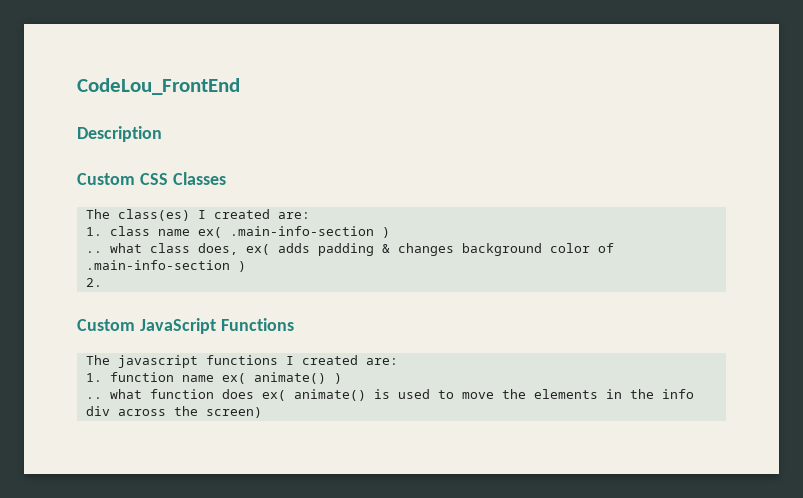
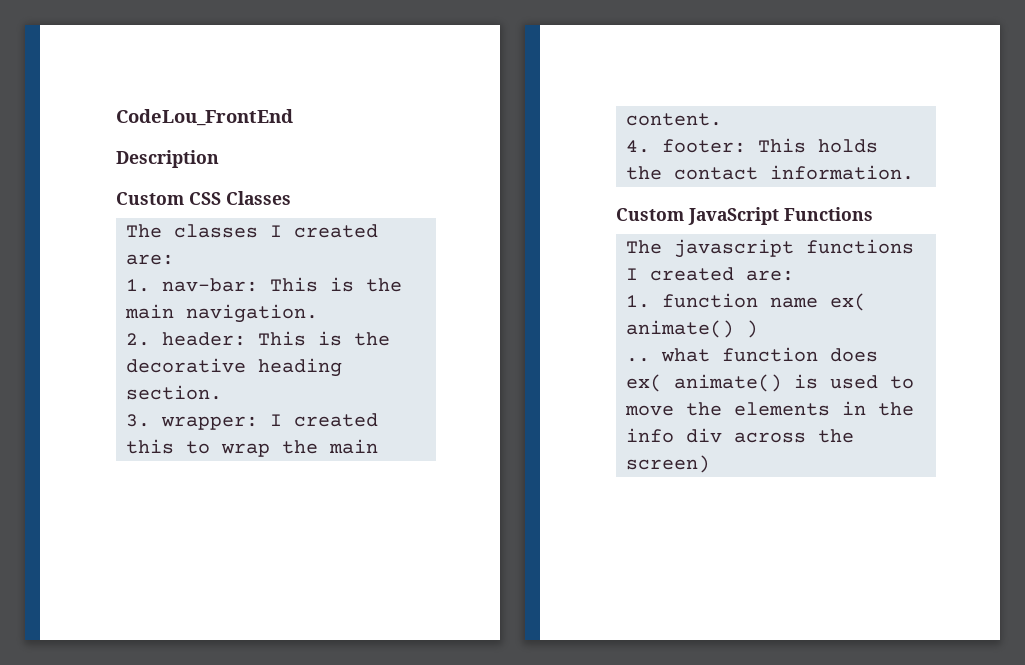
[117,209,310,221] [85,226,390,238] [85,243,614,256] [85,260,246,272] [85,278,102,287] class(es) I created are: // 1. class name ex( .main-info-section ) // .. what class does, ex( adds padding & changes background color of .main-info-section ) // 2. -> [174,224,379,238] [126,254,175,265] [126,277,403,292] [125,304,319,323] [126,331,391,346] [126,358,343,377] [126,385,223,400] [126,413,379,430] [126,439,379,457] [626,113,723,126] [626,138,879,153] [626,165,915,180] classes I created are: // 1. nav-bar: This is the main navigation. // 2. header: This is the decorative heading section. // 3. wrapper: I created this to wrap the main content. // 4. footer: This holds the contact information.

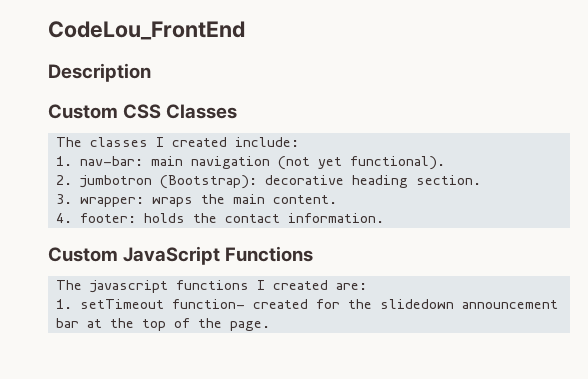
[126,254,175,265] are: -> [235,137,300,147] include:
[270,277,403,292] [125,304,319,323] [126,331,391,346] This is the main navigation. // 2. header: This is the -> [151,156,446,170] [56,175,258,189] main navigation (not yet functional). // 2. jumbotron (Bootstrap):
[270,413,379,427] [126,439,271,457] I created this to wrap -> [152,197,194,207] wraps
[758,138,807,153] This -> (137, 218) none
[662,293,867,311] [626,320,759,338] [626,347,879,362] [626,374,915,392] [625,401,915,416] [626,428,855,443] [626,455,711,473] function name ex( animate() ) // .. what function does ex( animate() is used to move the elements in the info div across the screen) -> [80,299,559,309] [56,318,271,331] setTimeout function- created for the slidedown announcement bar at the top of the page.

